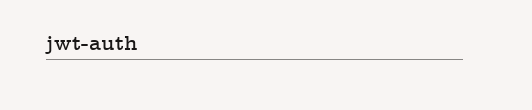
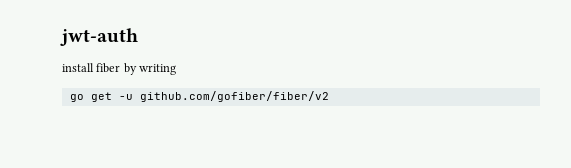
(138, 45) none -> [62,63,177,75] [69,91,329,102] // install fiber by writing // go get -u github.com/gofiber/fiber/v2

